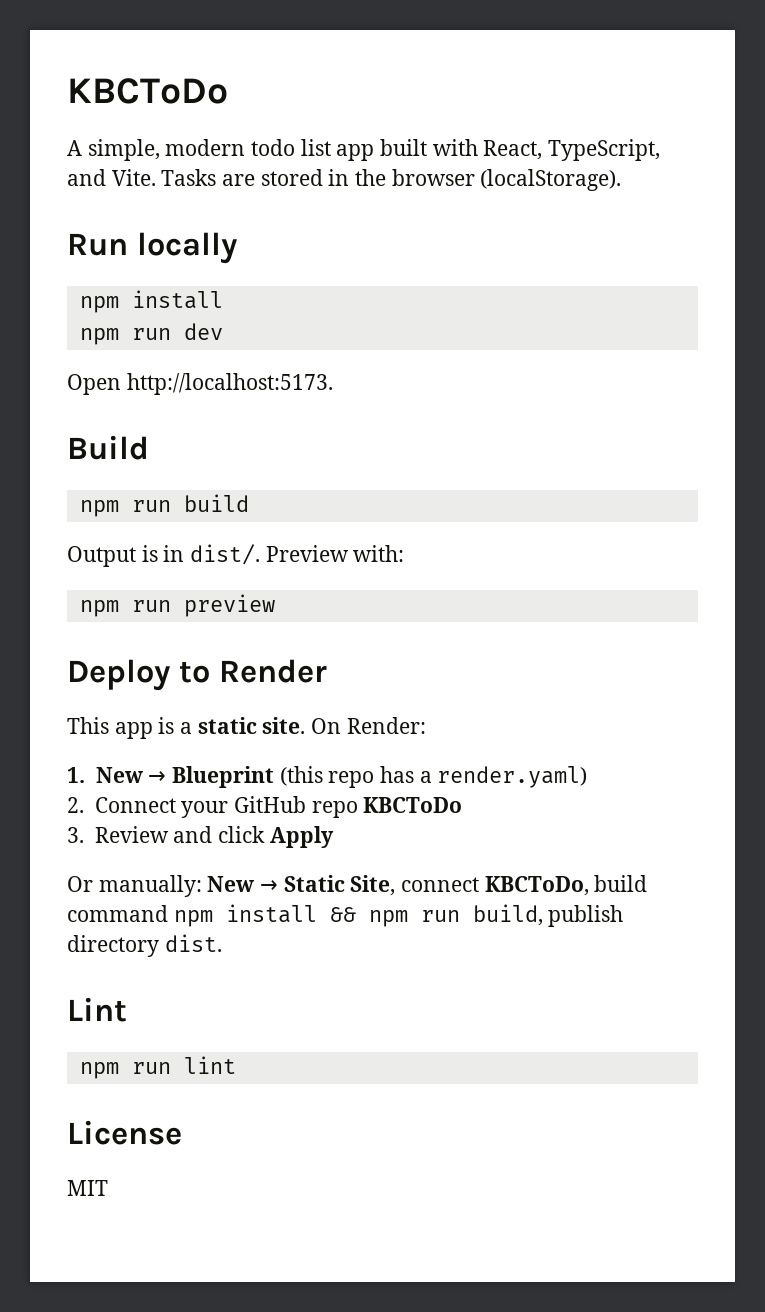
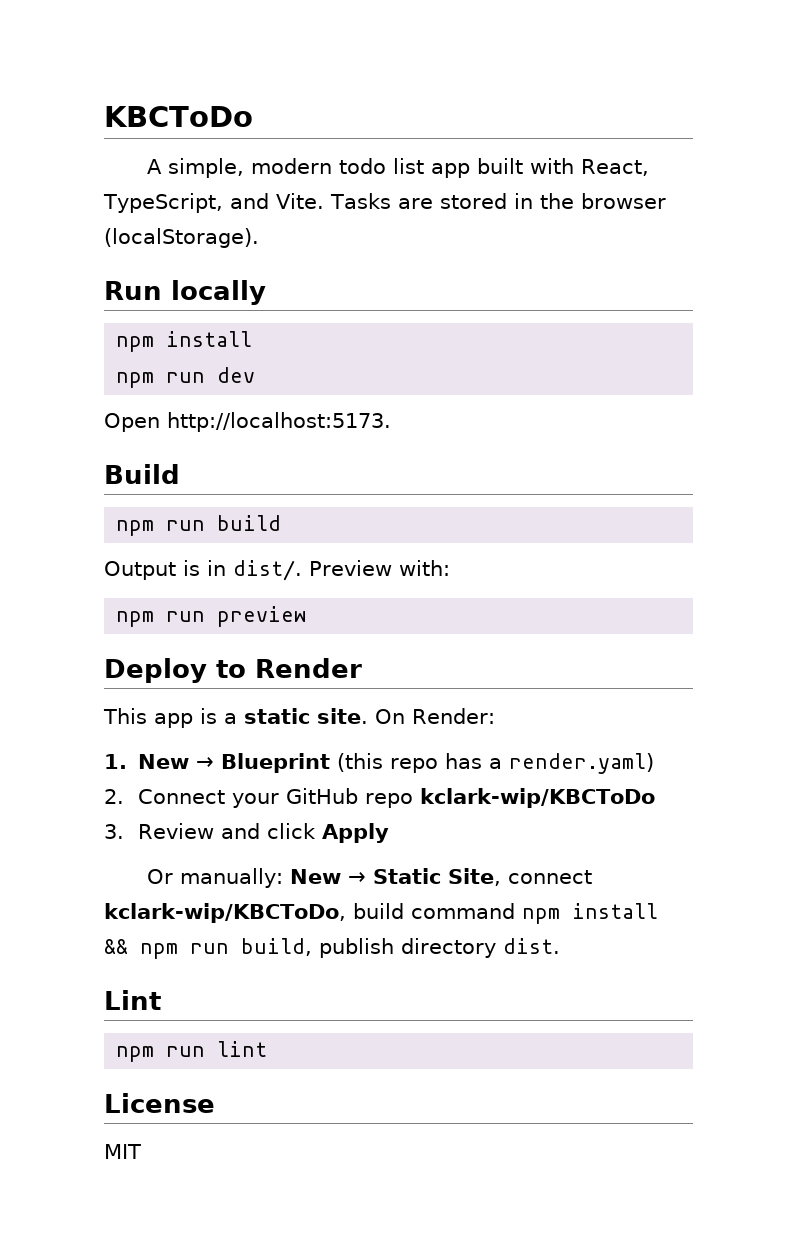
[363,797,463,813] KBCToDo -> [419,788,655,808] kclark-wip/KBCToDo
[484,876,589,896] KBCToDo, -> [104,903,346,923] kclark-wip/KBCToDo,

